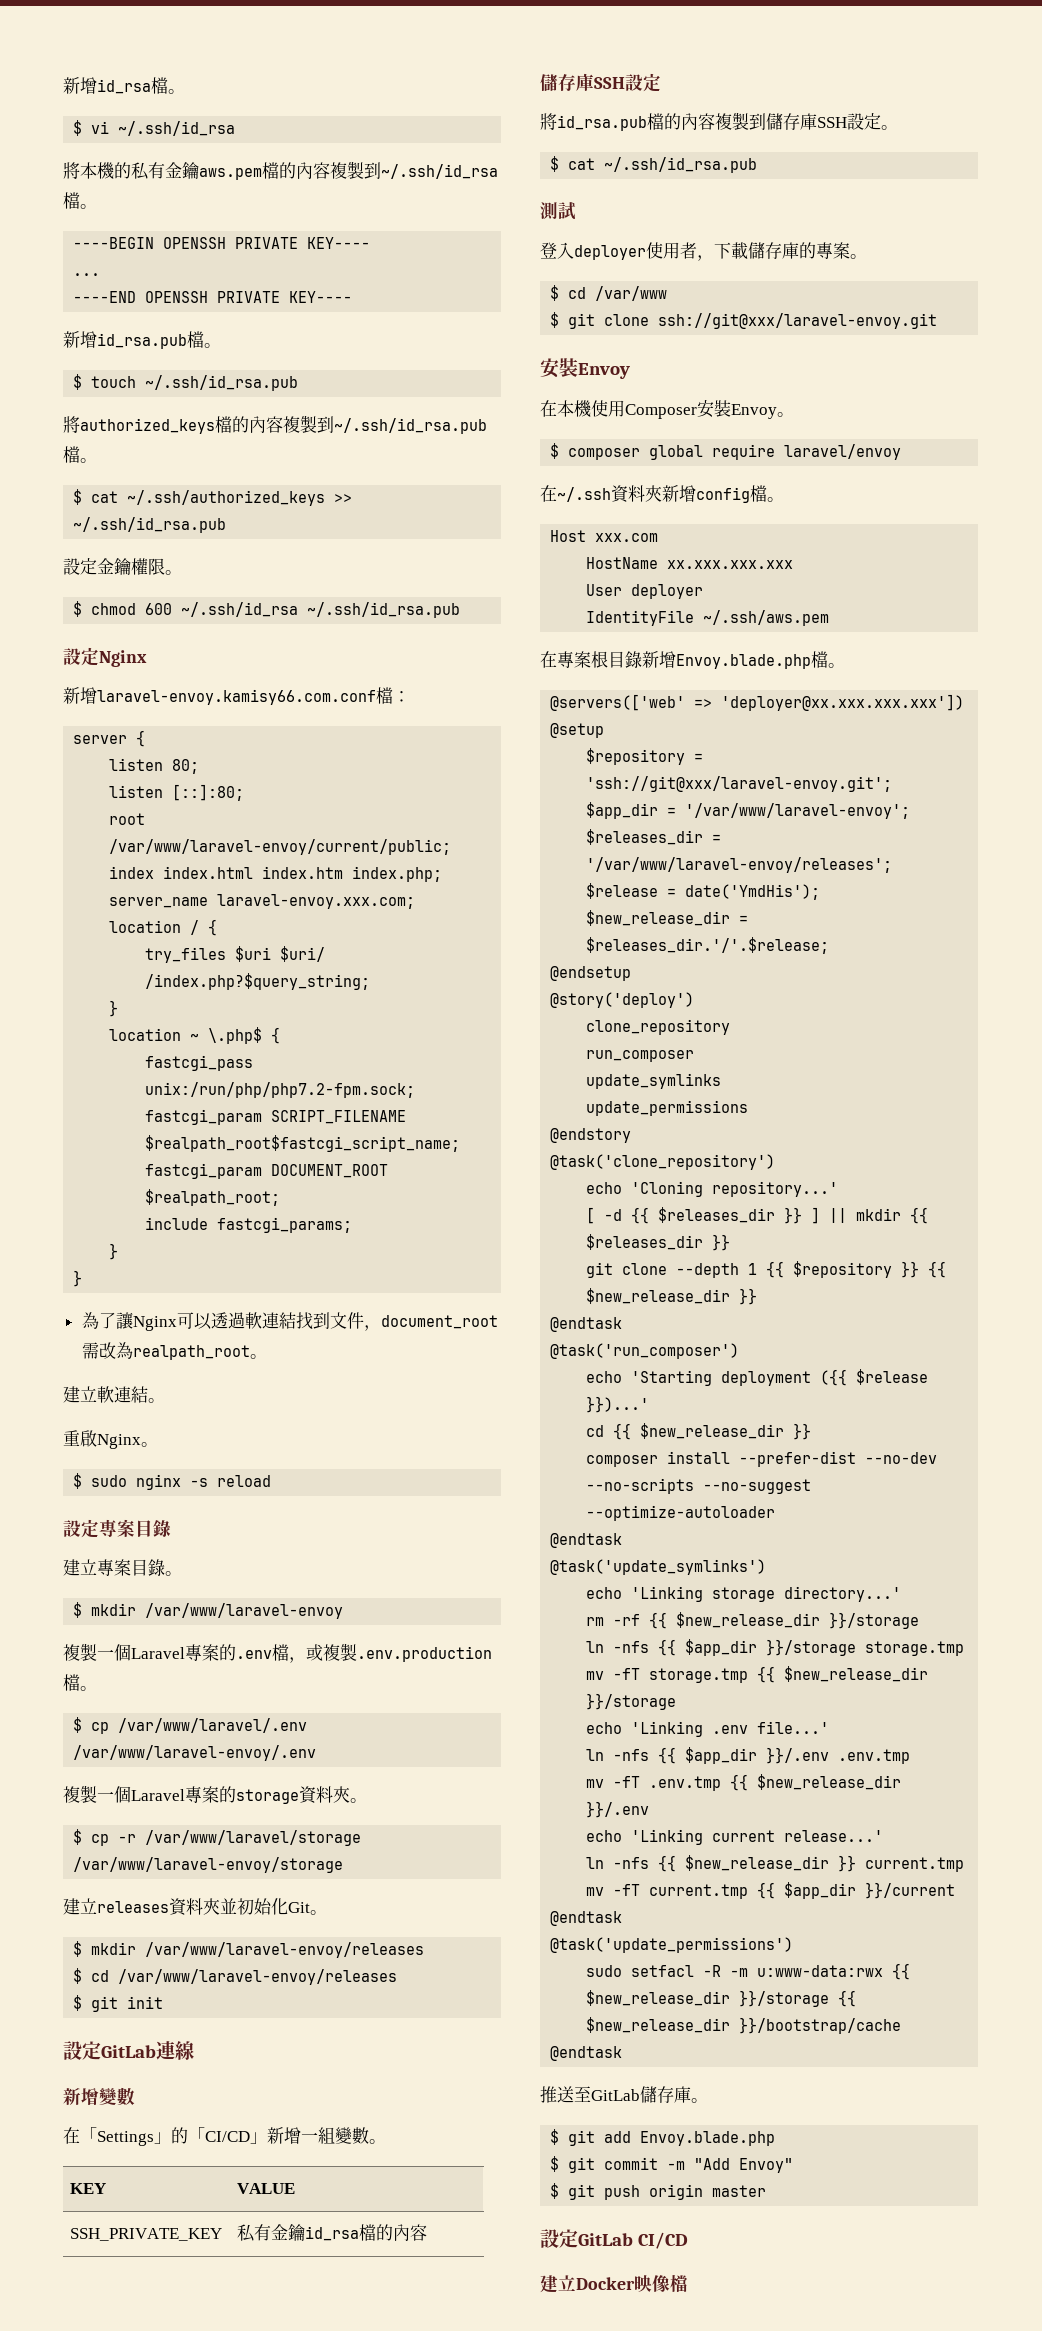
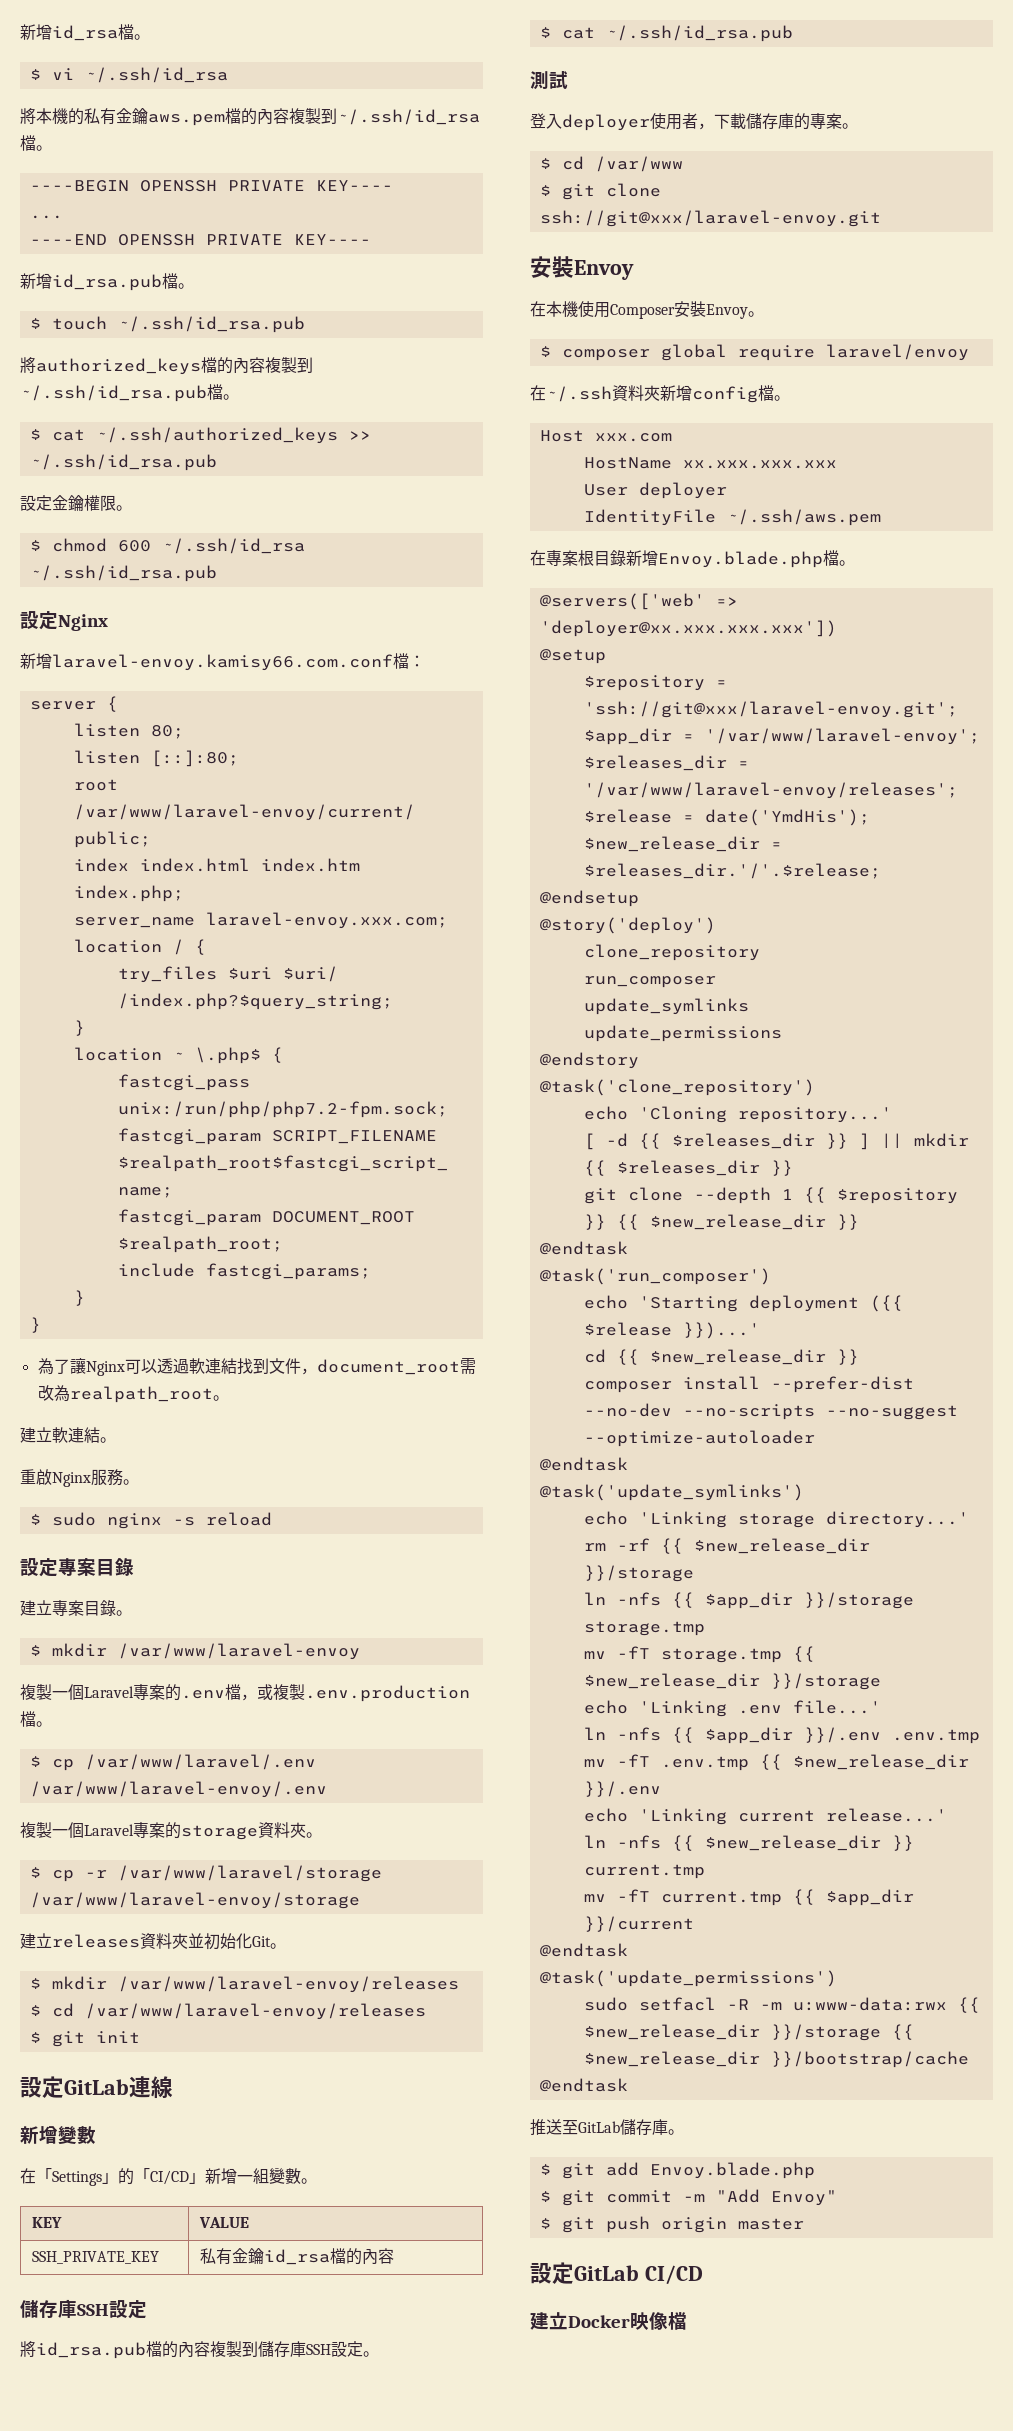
(141, 1441) none -> [91,1469,123,1486] 服務

